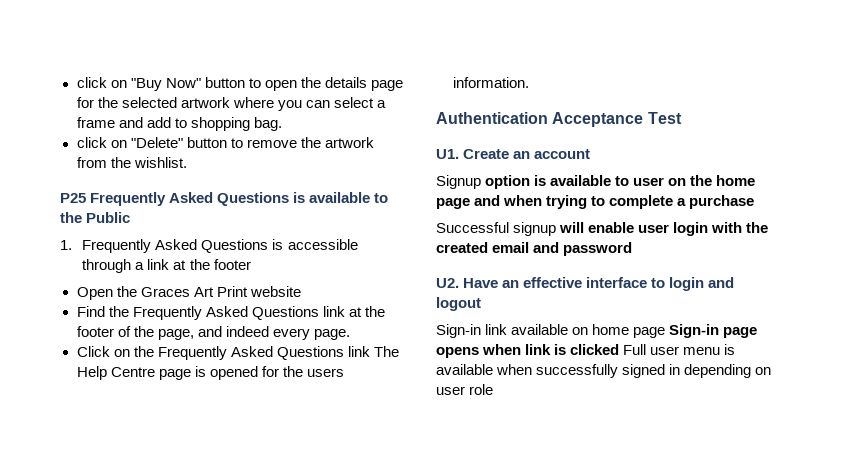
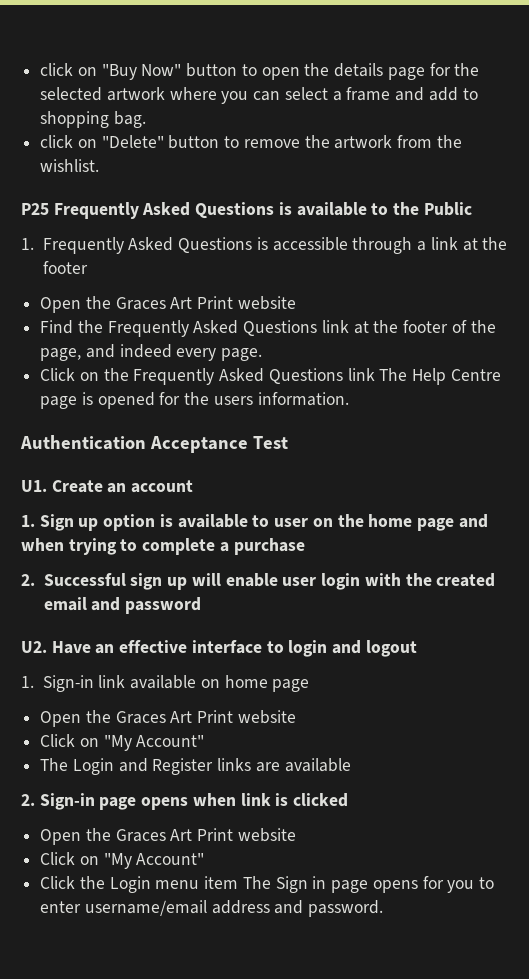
[436,175,481,189] Signup -> [21,514,99,531] 1. Sign up
[436,222,557,236] Successful signup -> [21,573,188,590] 2. Successful sign up
(481, 304) none -> [21,676,34,688] 1.
(666, 332) none -> [40,710,296,727] [40,734,205,751] [40,758,351,775] [21,794,35,806] // Open the Graces Art Print website // Click on "My Account" // The Login and Register links are available // 2.
[623,344,736,355] [436,364,772,378] [436,384,494,395] Full user menu is available when successfully signed in depending on user role -> [40,828,296,845] [40,852,205,869] [40,876,494,893] [40,900,384,917] // Open the Graces Art Print website // Click on "My Account" // Click the Login menu item The Sign in page opens for you to enter username/email address and password.

